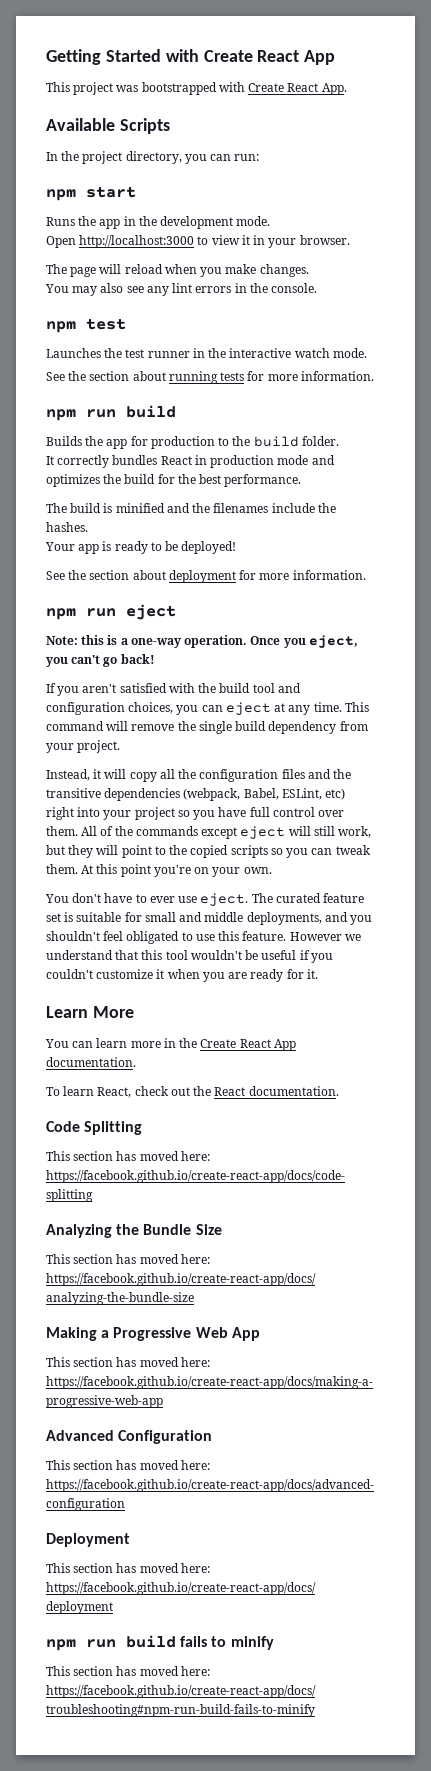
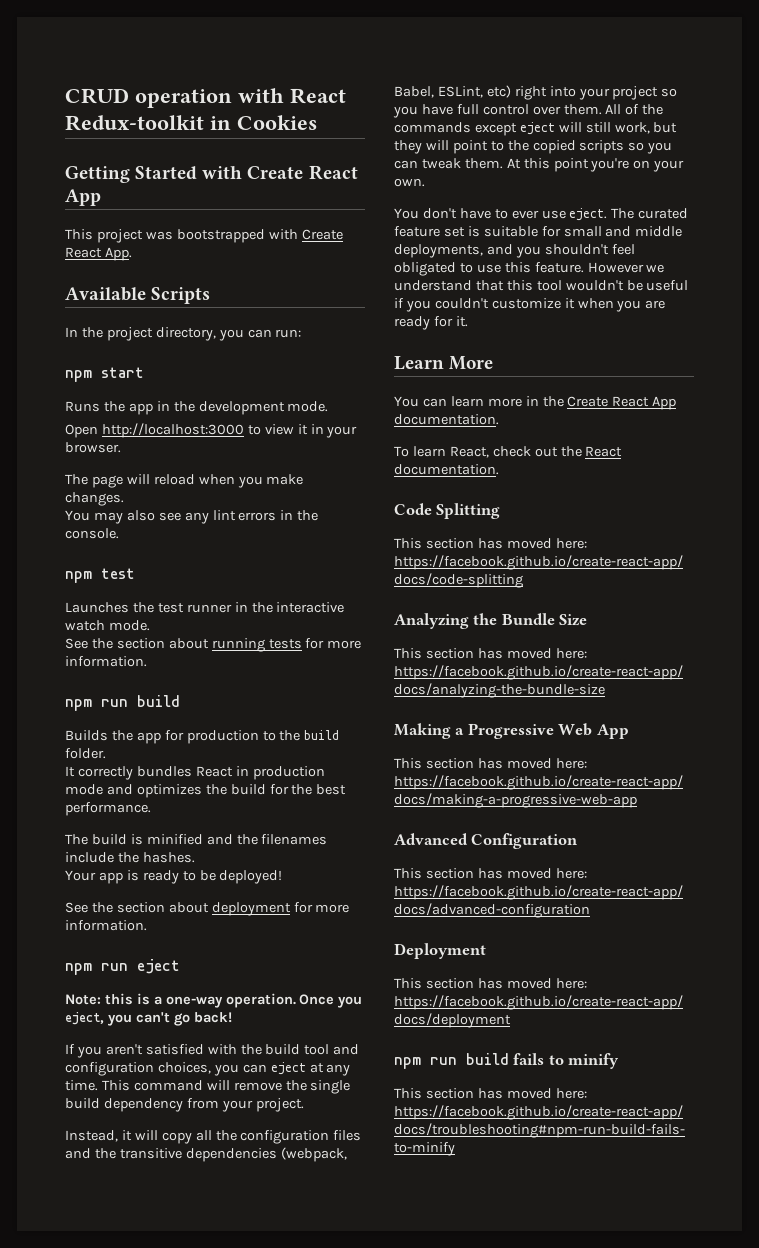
(46, 57) none -> [65,88,346,108] [65,115,317,131] CRUD operation with React Redux-toolkit in Cookies //

